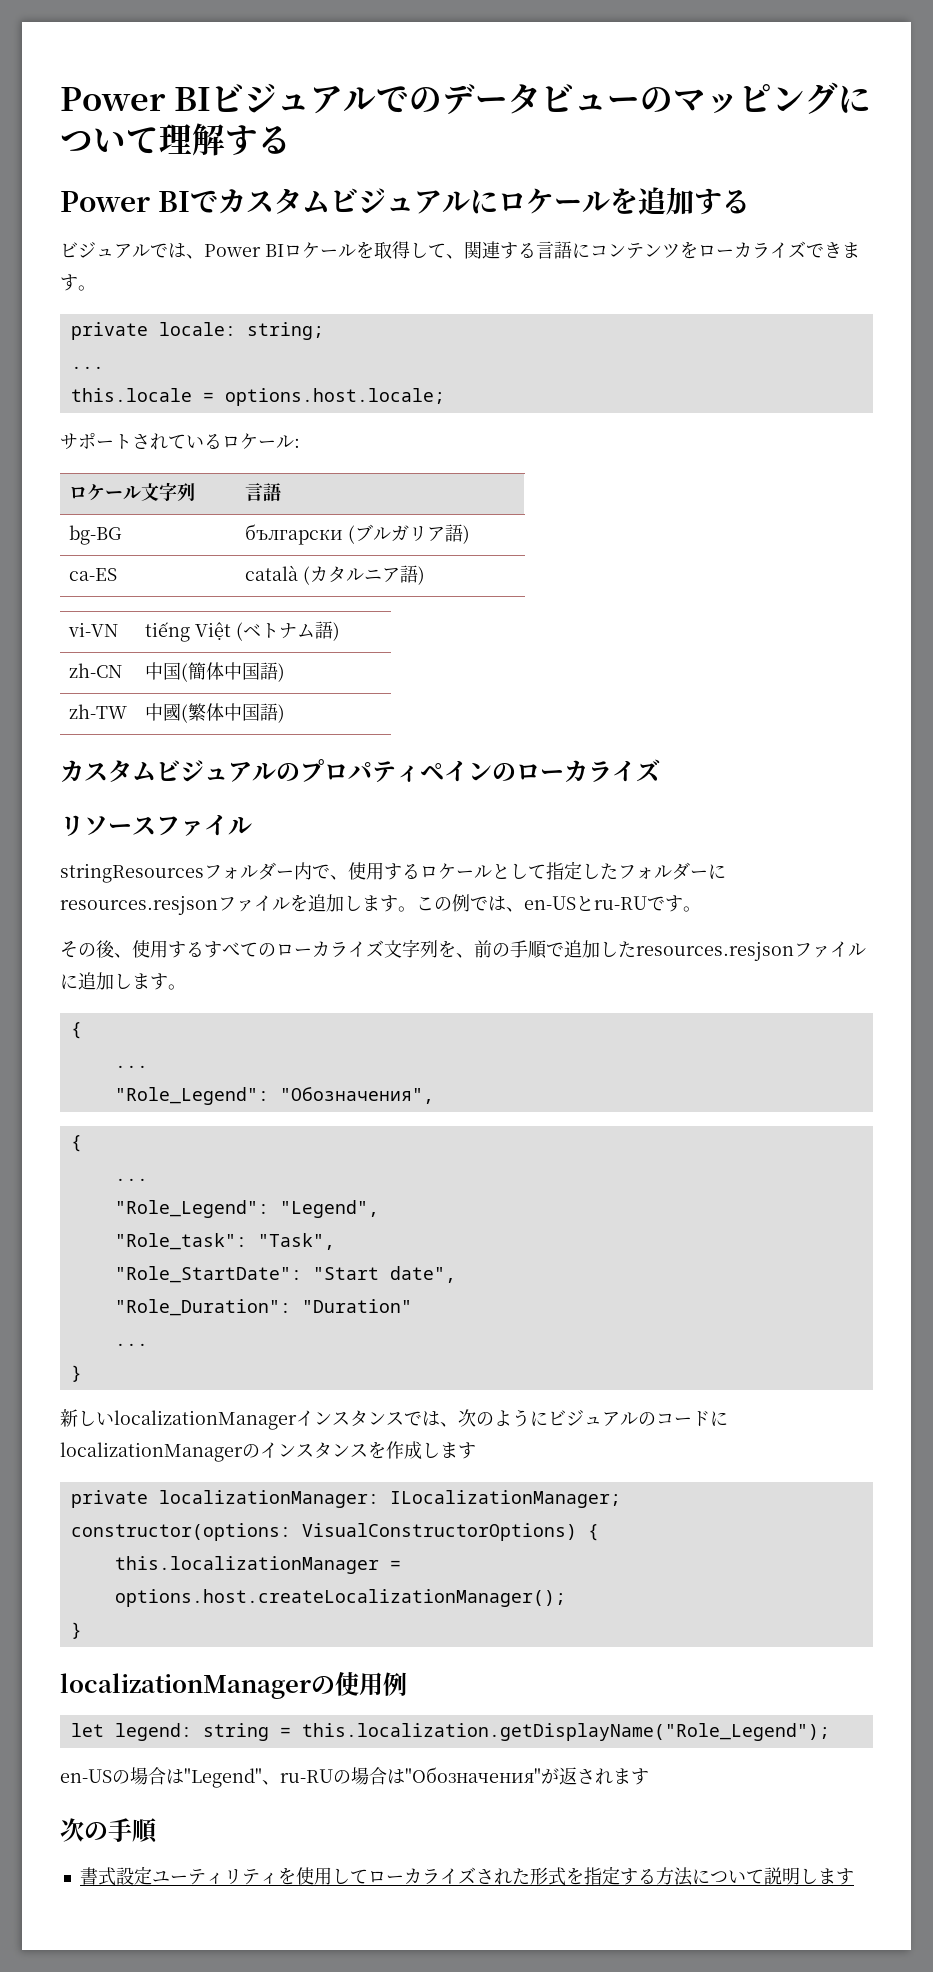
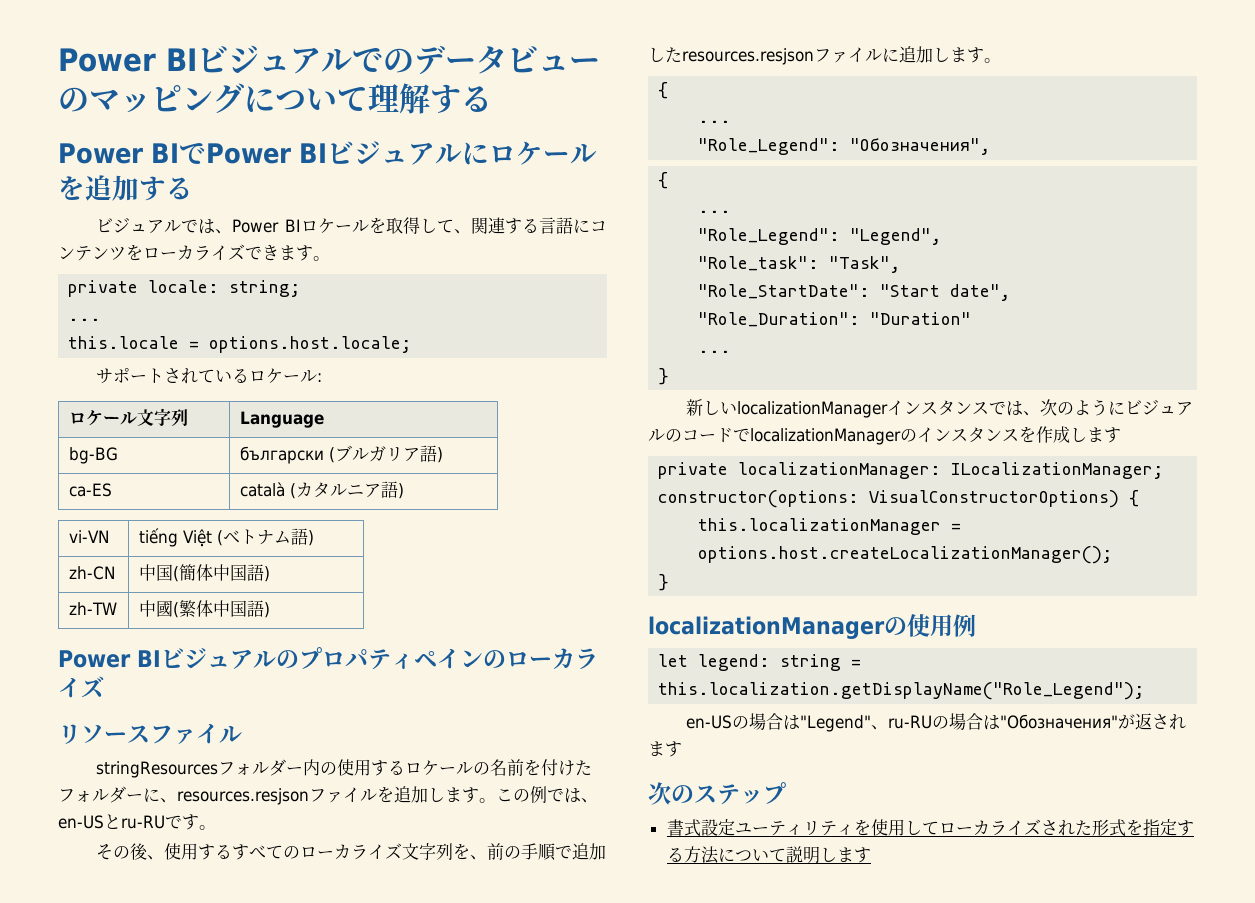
[217,188,330,214] カスタム -> [206,143,327,164] Power BI
[244,483,281,501] 言語 -> [239,411,324,428] Language
[60,760,156,783] カスタム -> [58,650,161,668] Power BI
[312,864,348,880] で、 -> [320,762,338,775] の
[492,861,600,880] として指定し -> [473,759,576,776] の名前を付け
(726, 871) none -> [160,798,177,803] 、
[710,1411,728,1426] に -> [733,428,750,442] で
[108,1818,158,1843] 手順 -> [694,782,786,805] ステップ

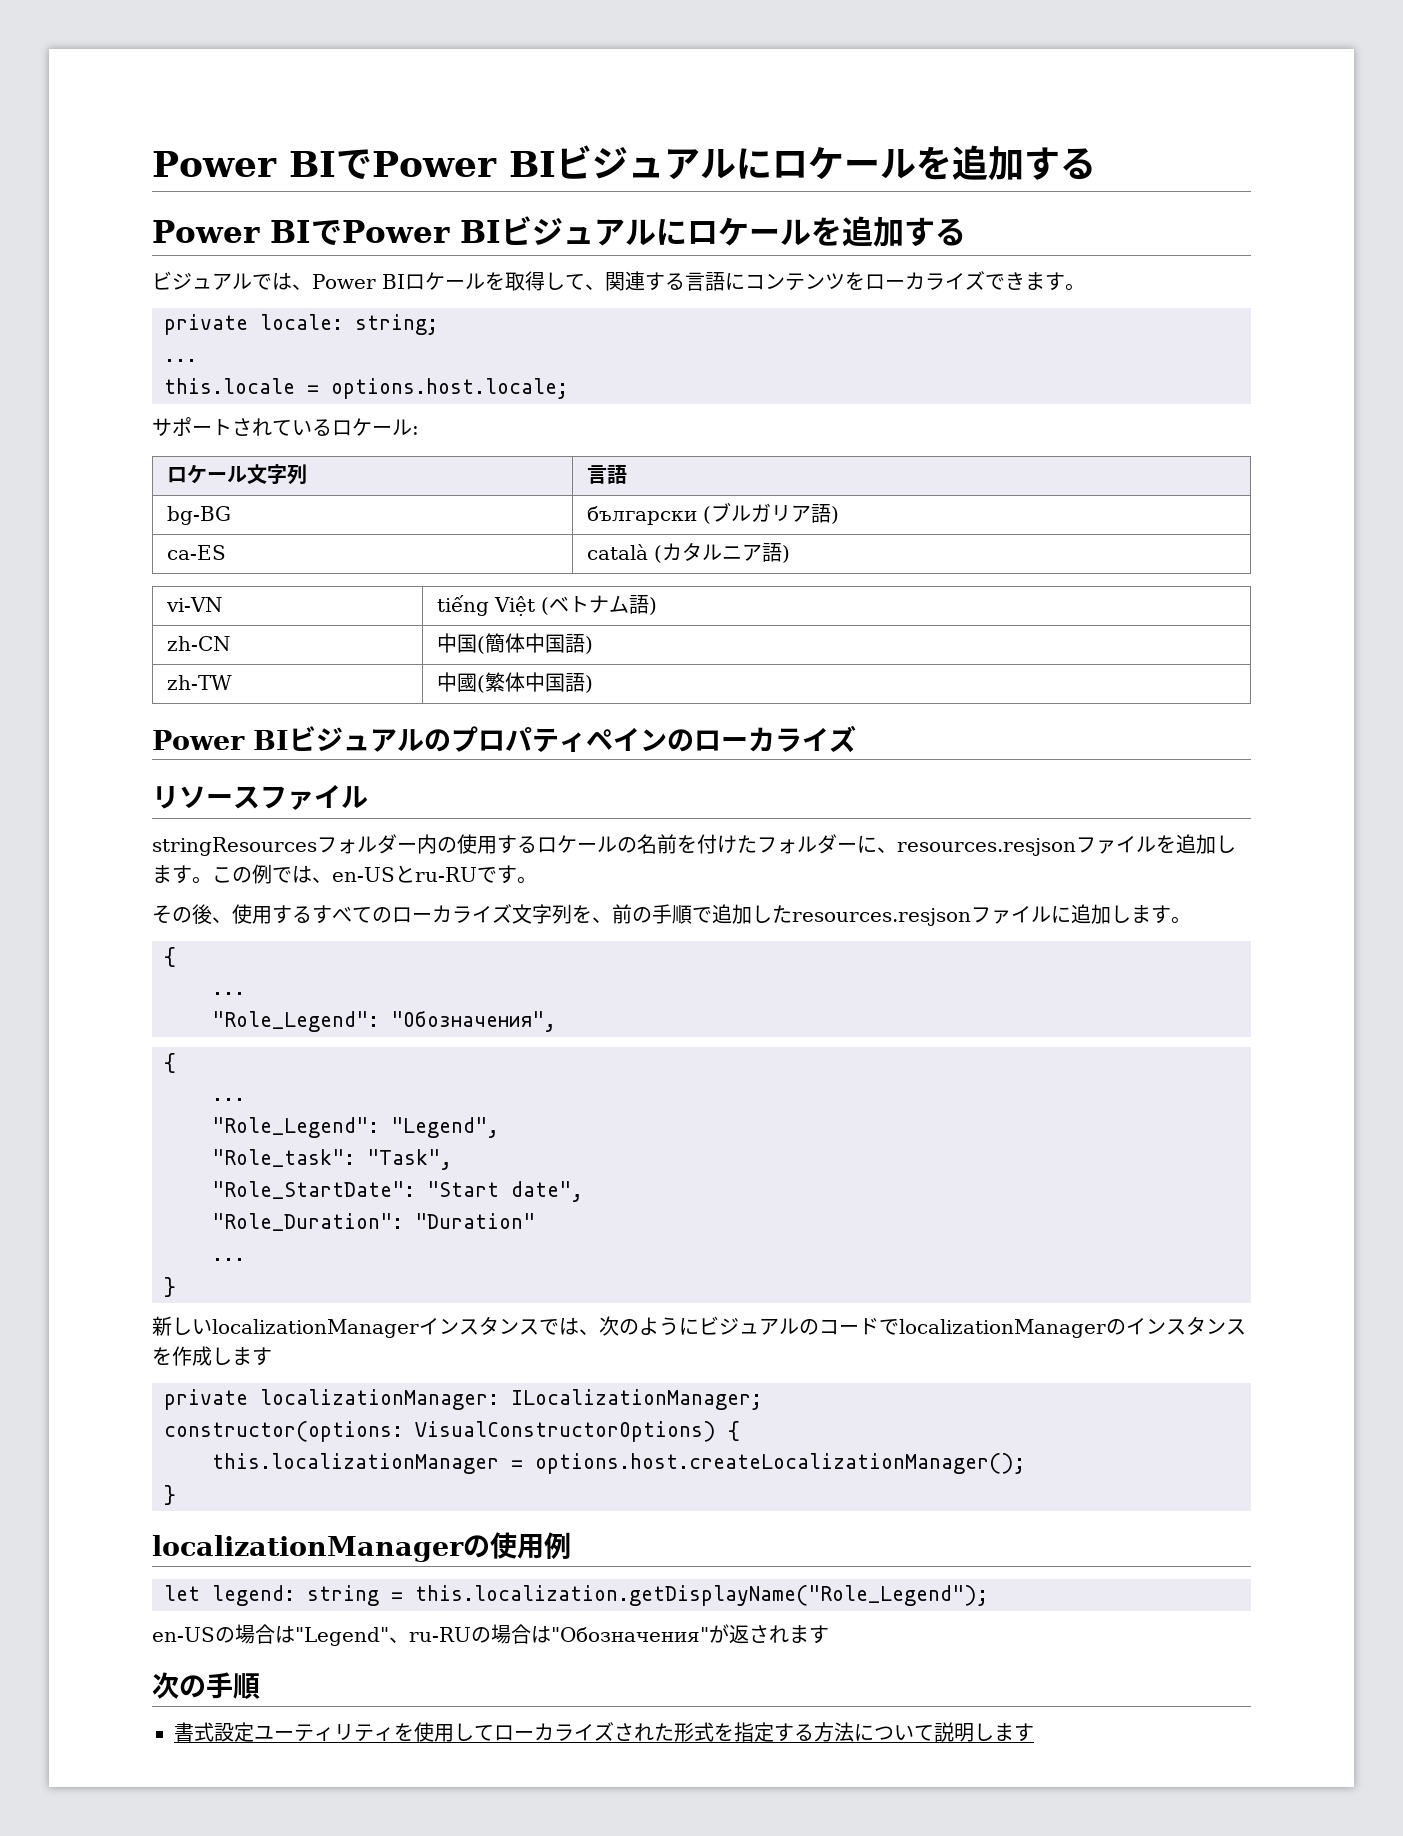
[58,45,600,75] [58,83,430,114] Power BIビジュアルでのデータビューのマッピングについて理解 -> [152,145,1024,181] Power BIでPower BIビジュアルにロケールを追加
[239,411,324,428] Language -> [587,464,628,484] 言語
[694,782,786,805] ステップ -> [206,1672,260,1699] 手順

